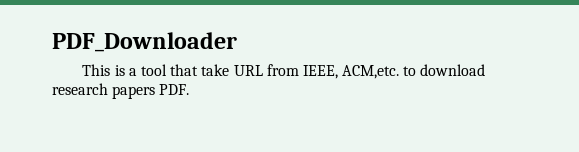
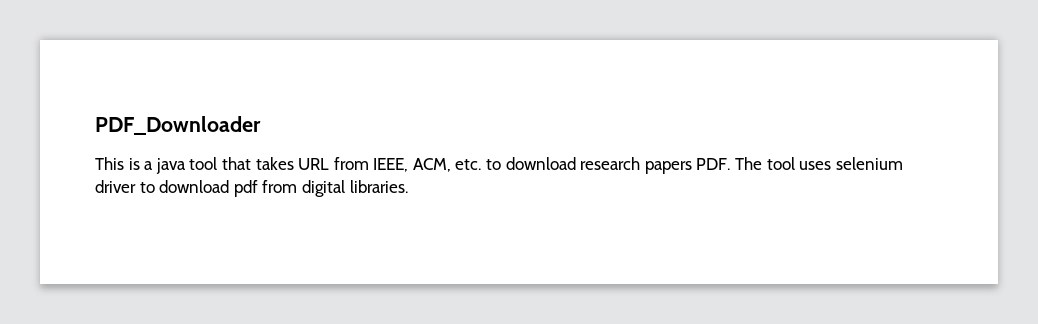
(137, 72) none -> [155,158,186,174] java
[201,64,230,76] take -> [255,157,294,170] takes
[342,65,400,79] ACM,etc. -> [412,158,482,172] ACM, etc.
(190, 89) none -> [735,157,903,170] [95,180,408,197] The tool uses selenium driver to download pdf from digital libraries.

